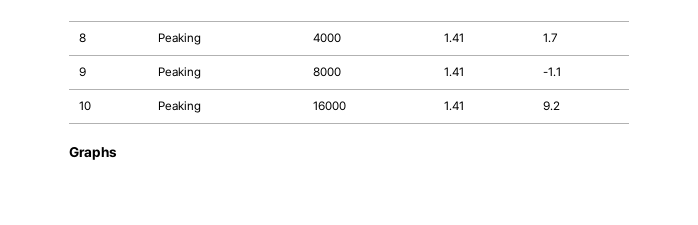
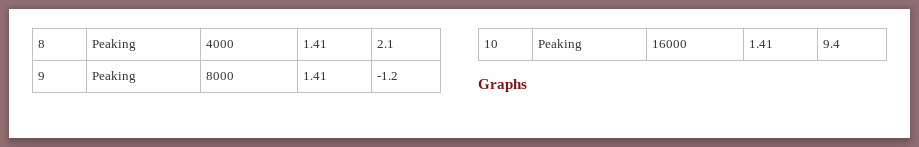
[542,33,558,43] 1.7 -> [377,40,395,48] 2.1
[542,67,561,77] -1.1 -> [377,72,399,80] -1.2
[542,101,560,111] 9.2 -> [823,40,841,48] 9.4

